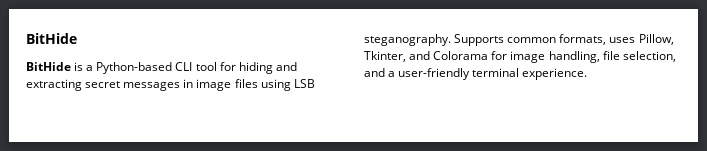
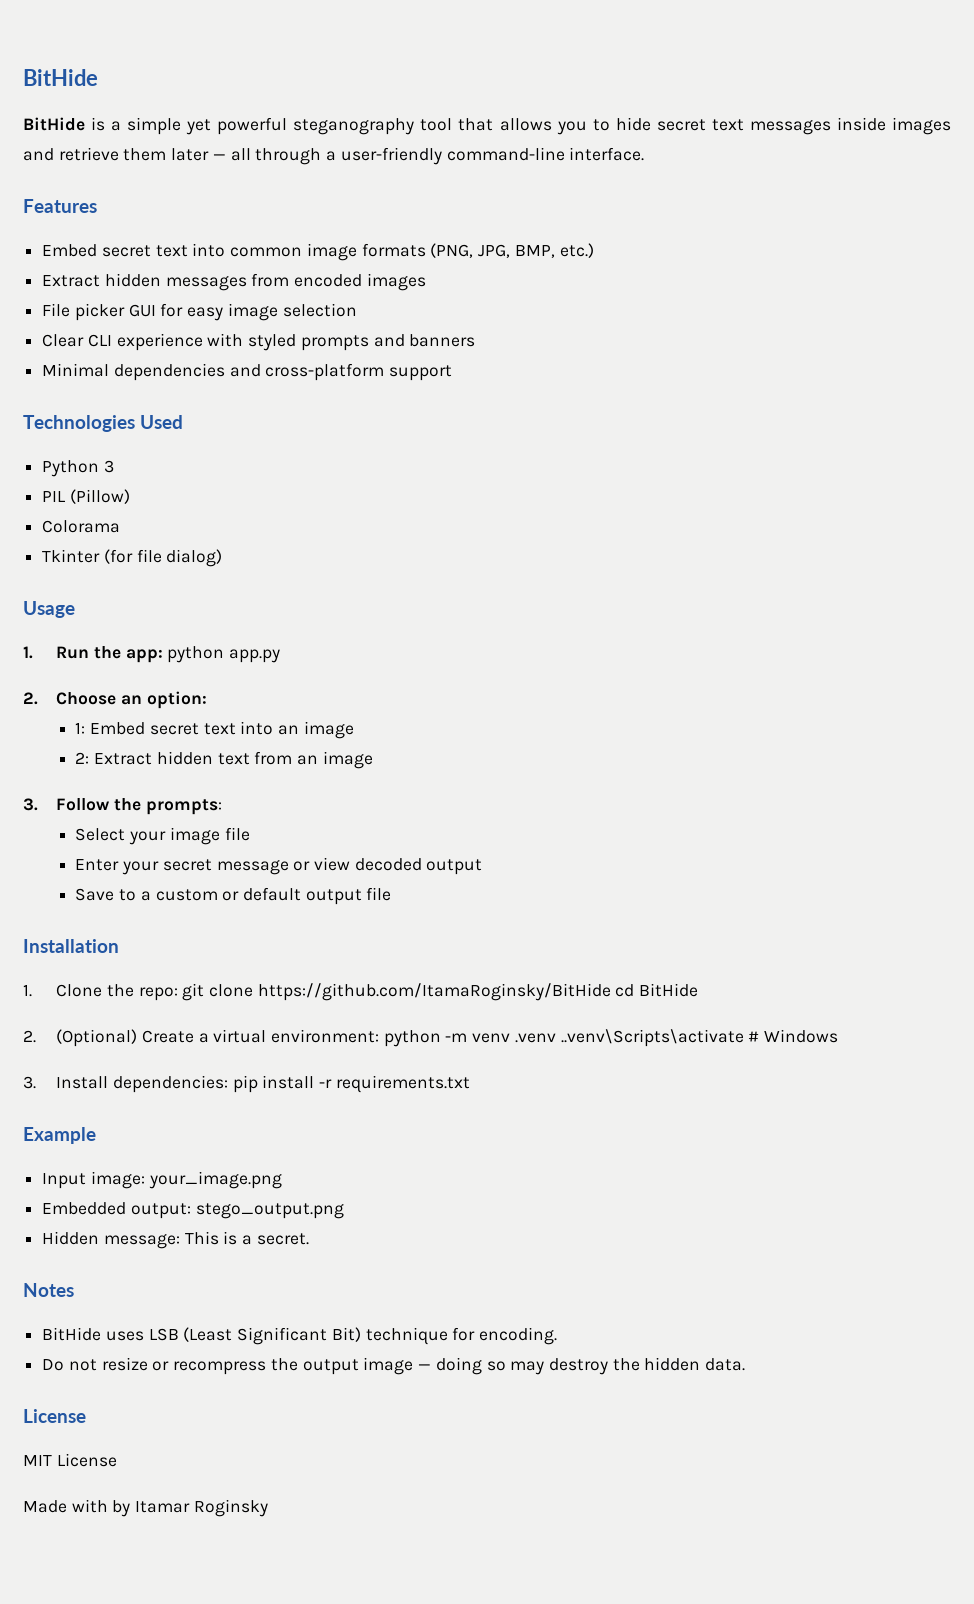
[96,62,297,74] [26,79,315,91] [364,34,674,46] [364,51,676,63] [364,68,588,80] Python-based CLI tool for hiding and extracting secret messages in image files using LSB steganography. Supports common formats, uses Pillow, Tkinter, and Colorama for image handling, file selection, and a user-friendly terminal experience. -> [127,117,951,135] [23,147,645,165] [23,199,97,213] [42,243,594,261] [42,273,426,291] [42,303,357,321] [42,333,476,351] [42,363,453,381] [23,415,184,432] [42,460,114,477] [42,489,130,504] [42,520,121,533] [42,549,223,567] [23,601,75,618] [23,646,280,663] [23,691,207,709] [75,721,354,739] [75,751,373,769] [23,798,222,815] [75,827,250,845] [75,857,483,875] [75,887,392,905] [23,939,119,953] [23,983,699,1001] [23,1029,839,1047] [23,1075,470,1093] [23,1127,96,1144] [42,1171,282,1189] [42,1202,344,1219] [42,1231,309,1249] [23,1283,74,1297] [42,1327,558,1345] [42,1357,746,1375] [23,1409,86,1423] [23,1453,117,1467] [23,1499,268,1517] simple yet powerful steganography tool that allows you to hide secret text messages inside images and retrieve them later — all through a user-friendly command-line interface. // Features // Embed secret text into common image formats (PNG, JPG, BMP, etc.) // Extract hidden messages from encoded images // File picker GUI for easy image selection // Clear CLI experience with styled prompts and banners // Minimal dependencies and cross-platform support // Technologies Used // Python 3 // PIL (Pillow) // Colorama // Tkinter (for file dialog) // Usage // 1. Run the app: python app.py // 2. Choose an option: // 1: Embed secret text into an image // 2: Extract hidden text from an image // 3. Follow the prompts: // Select your image file // Enter your secret message or view decoded output // Save to a custom or default output file // Installation // 1. Clone the repo: git clone https://github.com/ItamaRoginsky/BitHide cd BitHide // 2. (Optional) Create a virtual environment: python -m venv .venv ..venv\Scripts\activate # Windows // 3. Install dependencies: pip install -r requirements.txt // Example // Input image: your_image.png // Embedded output: stego_output.png // Hidden message: This is a secret. // Notes // BitHide uses LSB (Least Significant Bit) technique for encoding. // Do not resize or recompress the output image — doing so may destroy the hidden data. // License // MIT License // Made with by Itamar Roginsky

